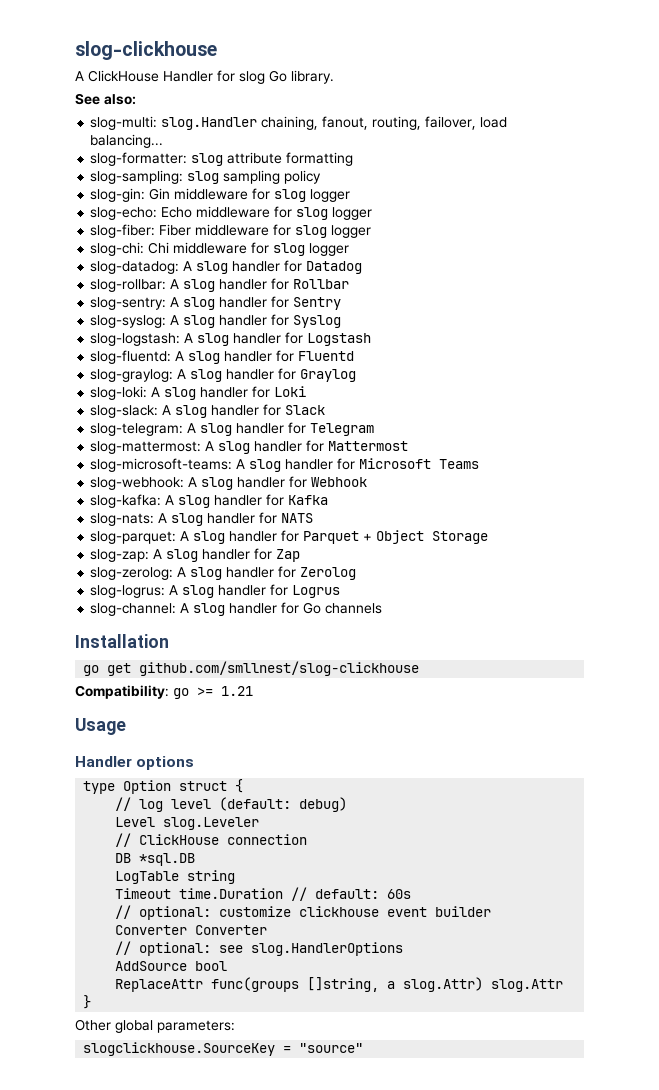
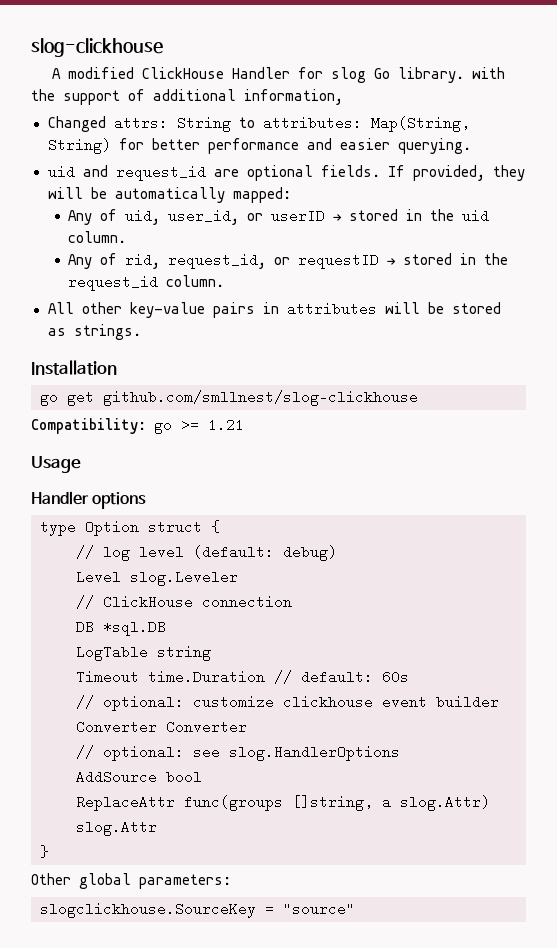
(84, 76) none -> [68,67,135,79] modified
[75,93,136,105] [90,116,508,130] [90,134,164,148] [90,152,354,166] [90,170,322,184] [90,188,351,202] [90,206,373,220] [90,224,372,238] [90,242,350,256] [90,260,363,274] [90,278,350,292] [90,296,342,310] [90,314,342,328] [90,332,372,346] [90,350,355,364] [90,368,357,382] [90,386,307,400] [90,404,326,418] [90,422,375,436] [90,440,409,454] [90,458,480,472] [90,476,368,490] [90,494,329,508] [90,512,314,526] [90,530,489,544] [90,548,301,562] [90,566,357,580] [90,584,341,598] [90,602,383,616] // See also: // slog-multi: slog.Handler chaining, fanout, routing, failover, load balancing... // slog-formatter: slog attribute formatting // slog-sampling: slog sampling policy // slog-gin: Gin middleware for slog logger // slog-echo: Echo middleware for slog logger // slog-fiber: Fiber middleware for slog logger // slog-chi: Chi middleware for slog logger // slog-datadog: A slog handler for Datadog // slog-rollbar: A slog handler for Rollbar // slog-sentry: A slog handler for Sentry // slog-syslog: A slog handler for Syslog // slog-logstash: A slog handler for Logstash // slog-fluentd: A slog handler for Fluentd // slog-graylog: A slog handler for Graylog // slog-loki: A slog handler for Loki // slog-slack: A slog handler for Slack // slog-telegram: A slog handler for Telegram // slog-mattermost: A slog handler for Mattermost // slog-microsoft-teams: A slog handler for Microsoft Teams // slog-webhook: A slog handler for Webhook // slog-kafka: A slog handler for Kafka // slog-nats: A slog handler for NATS // slog-parquet: A slog handler for Parquet + Object Storage // slog-zap: A slog handler for Zap // slog-zerolog: A slog handler for Zerolog // slog-logrus: A slog handler for Logrus // slog-channel: A slog handler for Go channels -> [472,67,506,79] [31,89,343,105] [47,116,470,132] [47,138,471,154] [47,165,525,181] [47,187,291,203] [68,209,490,225] [68,231,127,243] [68,253,509,269] [68,275,225,291] [47,302,501,318] [47,324,141,340] with the support of additional information, // Changed attrs: String to attributes: Map(String, String) for better performance and easier querying. // uid and request_id are optional fields. If provided, they will be automatically mapped: // Any of uid, user_id, or userID → stored in the uid column. // Any of rid, request_id, or requestID → stored in the request_id column. // All other key-value pairs in attributes will be stored as strings.

